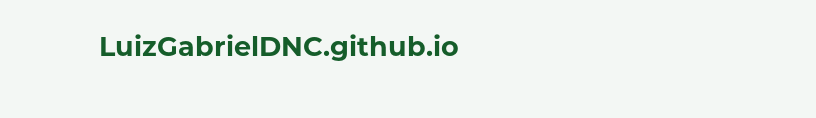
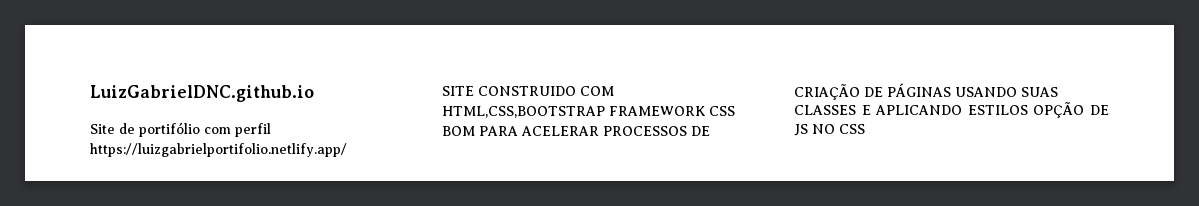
(459, 47) none -> [90,122,271,137] [90,143,347,157] [442,86,614,96] [442,106,735,118] [442,126,710,136] [794,83,1058,100] [794,102,1109,118] [794,124,865,136] // Site de portifólio com perfil https://luizgabrielportifolio.netlify.app/ // SITE CONSTRUIDO COM HTML,CSS,BOOTSTRAP FRAMEWORK CSS BOM PARA ACELERAR PROCESSOS DE CRIAÇÃO DE PÁGINAS USANDO SUAS CLASSES E APLICANDO ESTILOS OPÇÃO DE JS NO CSS

